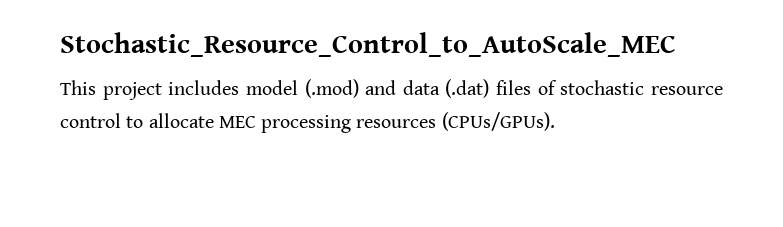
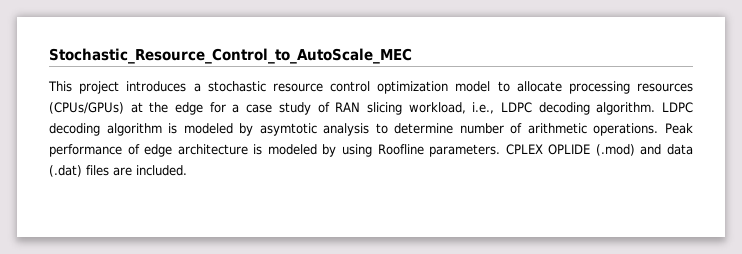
[168,80,298,95] includes model -> [126,81,693,94] [49,102,693,115] [49,123,694,136] [49,144,591,157] introduces a stochastic resource control optimization model to allocate processing resources (CPUs/GPUs) at the edge for a case study of RAN slicing workload, i.e., LDPC decoding algorithm. LDPC decoding algorithm is modeled by asymtotic analysis to determine number of arithmetic operations. Peak performance of edge architecture is modeled by using Roofline parameters. CPLEX OPLIDE
[537,80,723,95] [60,112,555,133] of stochastic resource control to allocate MEC processing resources (CPUs/GPUs). -> [113,165,187,176] are included.

